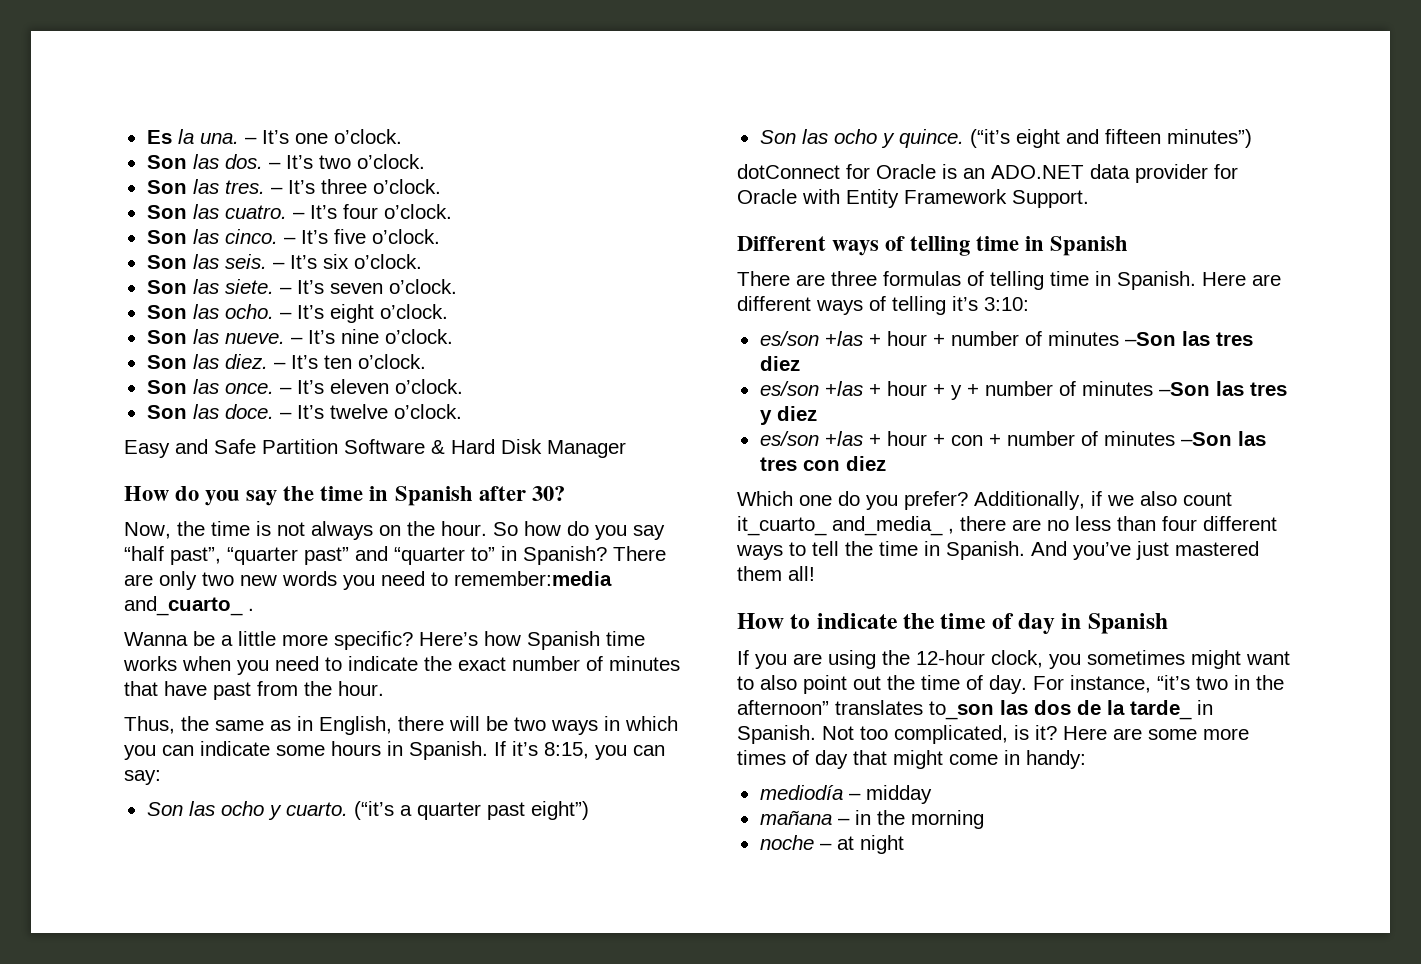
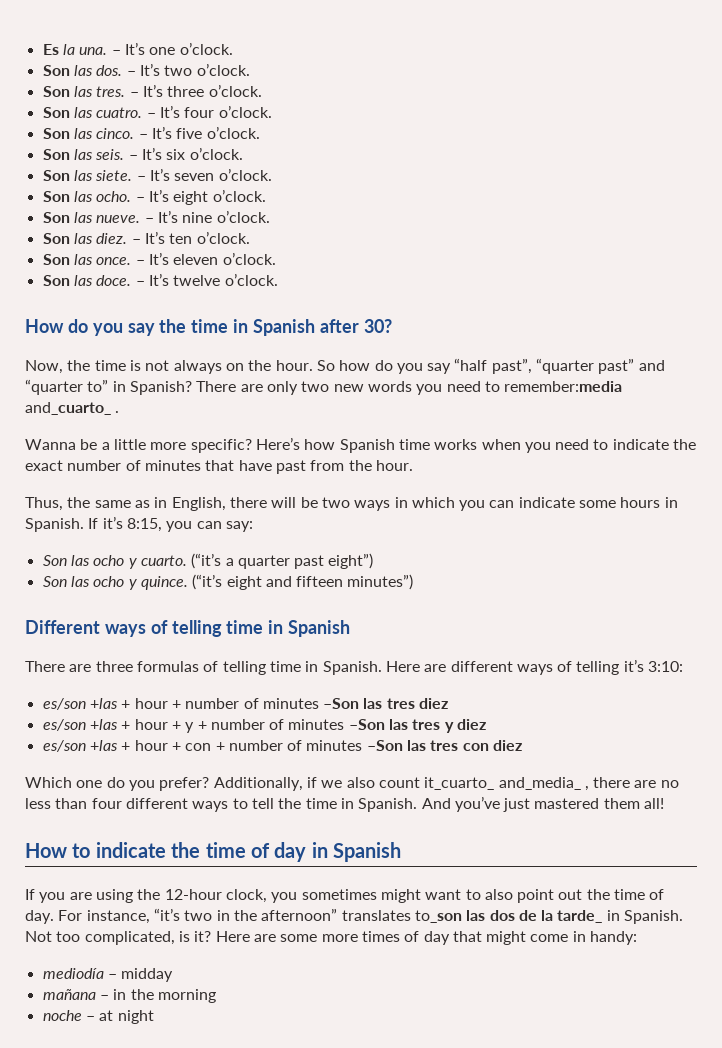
[124,439,626,458] // Easy and Safe Partition Software & Hard Disk Manager -> (278, 279) none
[737,164,1238,183] [737,189,1089,208] // dotConnect for Oracle is an ADO.NET data provider for Oracle with Entity Framework Support. -> (414, 582) none

